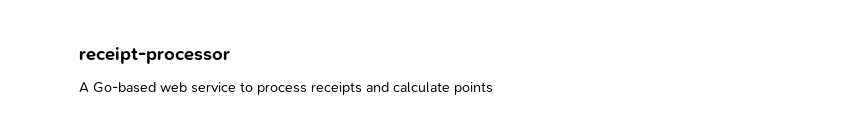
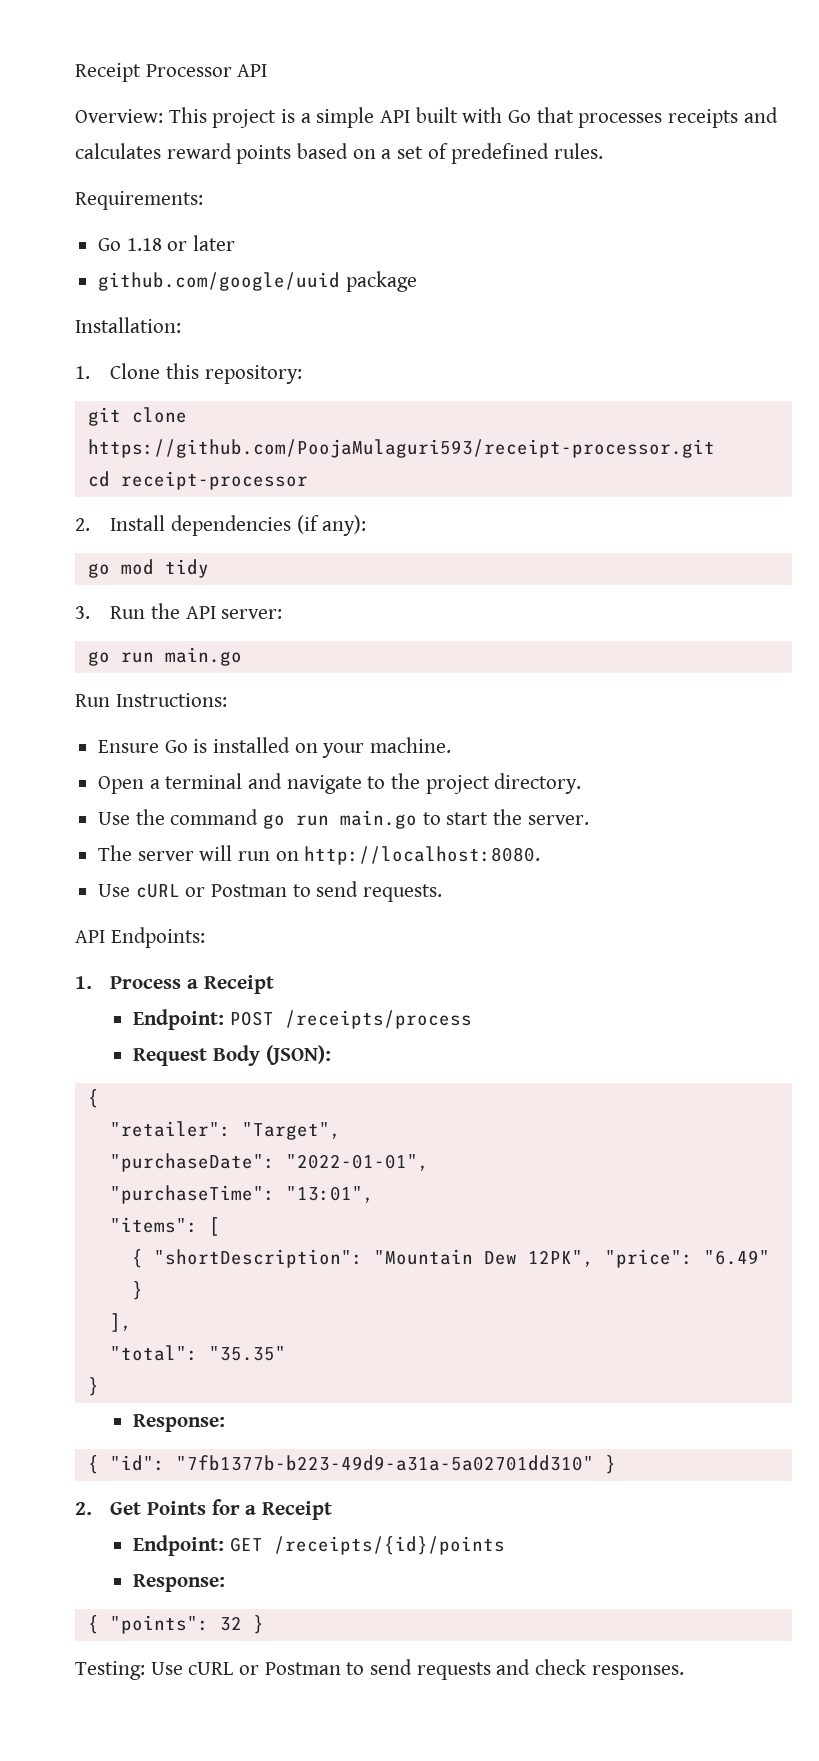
[79,47,230,64] [79,82,493,95] receipt-processor // A Go-based web service to process receipts and calculate points -> [75,63,268,82] [75,107,778,128] [75,143,604,164] [75,191,203,210] [98,235,236,251] [98,271,417,292] [75,317,181,333] [75,363,302,384] [87,407,187,426] [87,439,715,458] [87,471,308,490] [75,515,367,536] [87,559,209,578] [75,603,283,619] [87,647,242,666] [75,693,227,707] [98,737,452,758] [98,773,582,794] [98,809,589,829] [98,845,541,865] [98,881,443,902] [75,927,205,948] [75,975,274,994] [133,1009,473,1030] [133,1045,331,1066] [87,1089,99,1108] [109,1121,341,1140] [109,1153,429,1172] [109,1185,374,1204] [109,1217,220,1236] [131,1249,770,1268] [131,1281,143,1300] [109,1313,132,1332] [109,1345,286,1361] [87,1377,99,1396] [133,1414,226,1432] [87,1455,616,1474] [75,1499,332,1520] [133,1535,506,1556] [133,1574,226,1592] [87,1615,264,1634] [75,1659,684,1680] Receipt Processor API // Overview: This project is a simple API built with Go that processes receipts and calculates reward points based on a set of predefined rules. // Requirements: // Go 1.18 or later // github.com/google/uuid package // Installation: // 1. Clone this repository: // git clone https://github.com/PoojaMulaguri593/receipt-processor.git // cd receipt-processor // 2. Install dependencies (if any): // go mod tidy // 3. Run the API server: // go run main.go // Run Instructions: // Ensure Go is installed on your machine. // Open a terminal and navigate to the project directory. // Use the command go run main.go to start the server. // The server will run on http://localhost:8080. // Use cURL or Postman to send requests. // API Endpoints: // 1. Process a Receipt // Endpoint: POST /receipts/process // Request Body (JSON): // { // "retailer": "Target", // "purchaseDate": "2022-01-01", // "purchaseTime": "13:01", // "items": [ // { "shortDescription": "Mountain Dew 12PK", "price": "6.49" } // ], // "total": "35.35" // } // Response: // { "id": "7fb1377b-b223-49d9-a31a-5a02701dd310" } // 2. Get Points for a Receipt // Endpoint: GET /receipts/{id}/points // Response: // { "points": 32 } // Testing: Use cURL or Postman to send requests and check responses.

